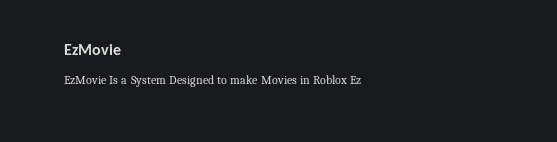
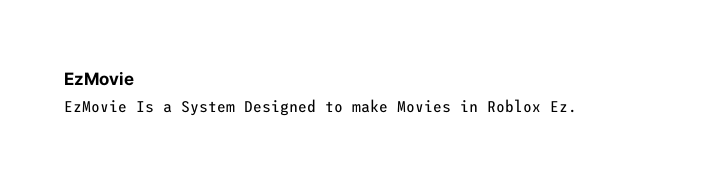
[350,76,362,85] Ez -> [550,101,577,113] Ez.

